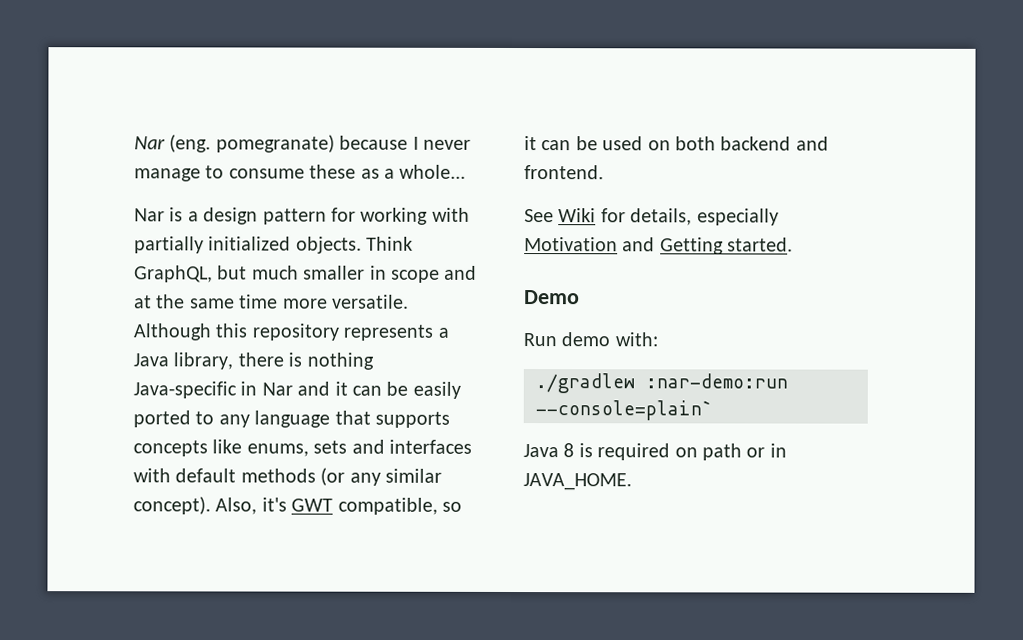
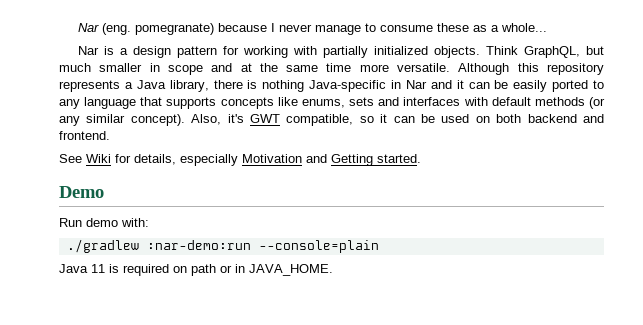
[535,400,713,421] [523,443,575,458] --console=plain` // Java 8 -> [258,240,379,253] [59,264,105,273] --console=plain // Java 11

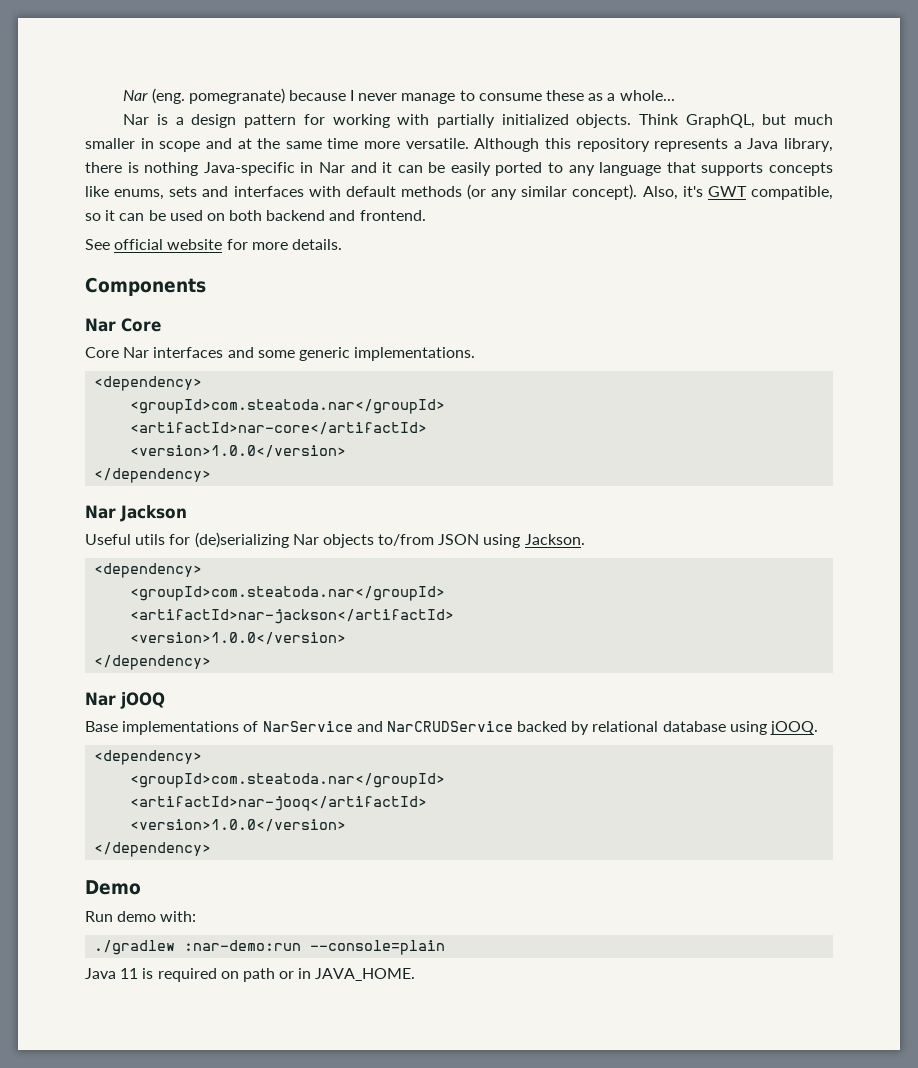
[86,154,421,166] Wiki for details, especially Motivation and Getting started. -> [114,239,342,250] [85,277,206,296] [85,318,161,332] [85,347,476,361] [94,376,203,391] [130,399,446,414] [130,422,428,435] [130,445,347,458] [94,468,212,483] [85,505,187,522] [85,532,585,548] [94,563,203,578] [130,586,446,601] [130,609,455,624] [130,632,347,645] [94,655,212,670] [85,692,165,709] [85,721,819,735] [94,750,203,765] [130,773,446,788] [130,796,428,811] [130,819,347,832] [94,842,212,857] official website for more details. // Components // Nar Core // Core Nar interfaces and some generic implementations. // <dependency> // <groupId>com.steatoda.nar</groupId> // <artifactId>nar-core</artifactId> // <version>1.0.0</version> // </dependency> // Nar Jackson // Useful utils for (de)serializing Nar objects to/from JSON using Jackson. // <dependency> // <groupId>com.steatoda.nar</groupId> // <artifactId>nar-jackson</artifactId> // <version>1.0.0</version> // </dependency> // Nar jOOQ // Base implementations of NarService and NarCRUDService backed by relational database using jOOQ. // <dependency> // <groupId>com.steatoda.nar</groupId> // <artifactId>nar-jooq</artifactId> // <version>1.0.0</version> // </dependency>

